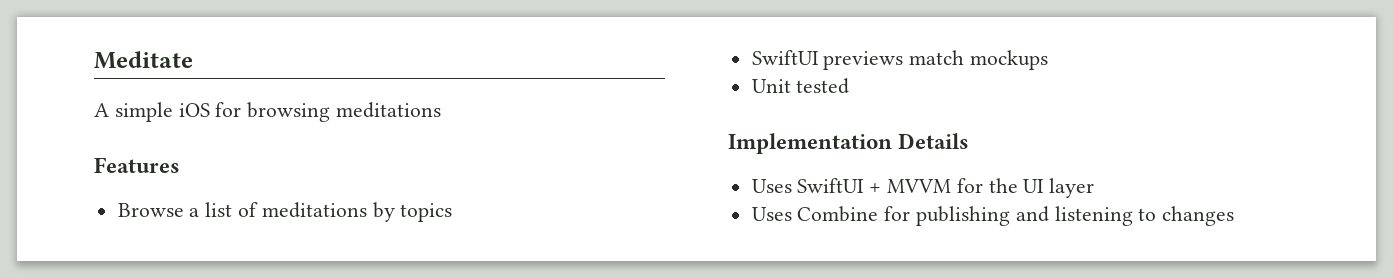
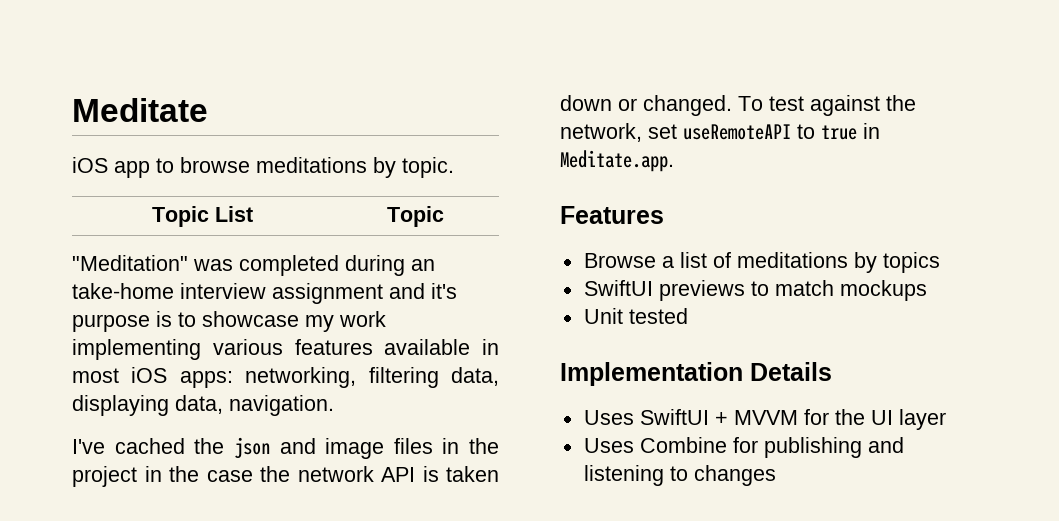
[94,102,442,122] A simple iOS for browsing meditations -> [72,157,454,178] [152,206,253,227] [387,206,444,227] [72,255,435,276] [72,283,457,304] [72,311,386,332] [72,339,499,360] [72,367,499,388] [72,395,334,416] [72,437,499,459] [72,466,499,487] [560,95,916,116] [560,123,880,142] [560,150,674,172] iOS app to browse meditations by topic. // Topic List | Topic // "Meditation" was completed during an take-home interview assignment and it's purpose is to showcase my work implementing various features available in most iOS apps: networking, filtering data, displaying data, navigation. // I've cached the json and image files in the project in the case the network API is taken down or changed. To test against the network, set useRemoteAPI to true in Meditate.app.
(904, 60) none -> [750,281,769,296] to

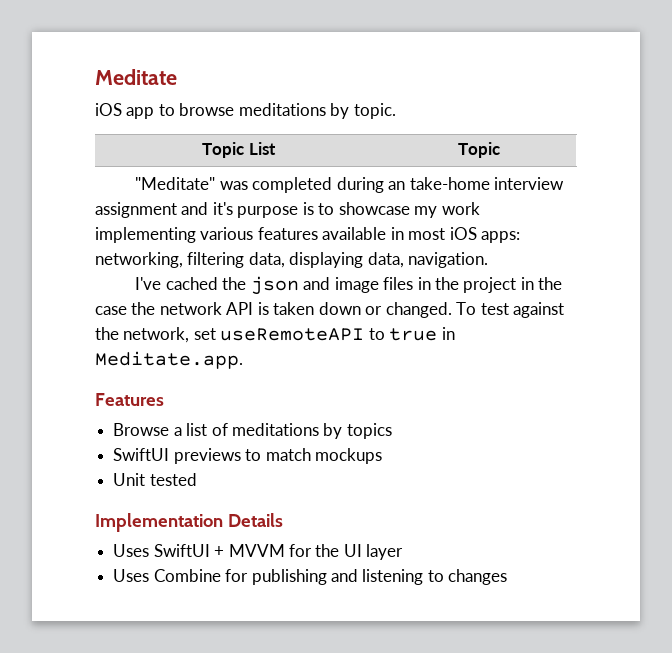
[72,255,188,271] "Meditation" -> [135,177,216,190] "Meditate"

